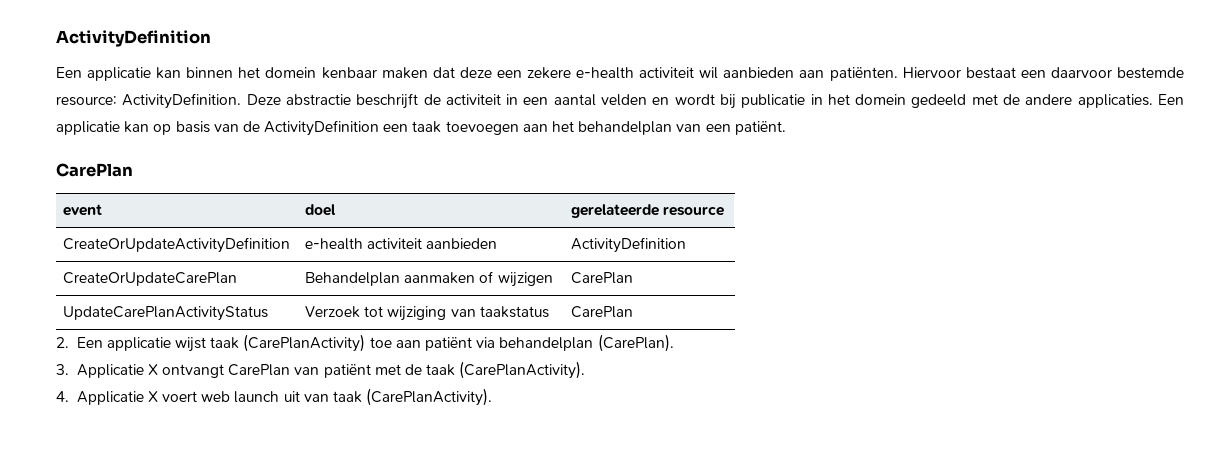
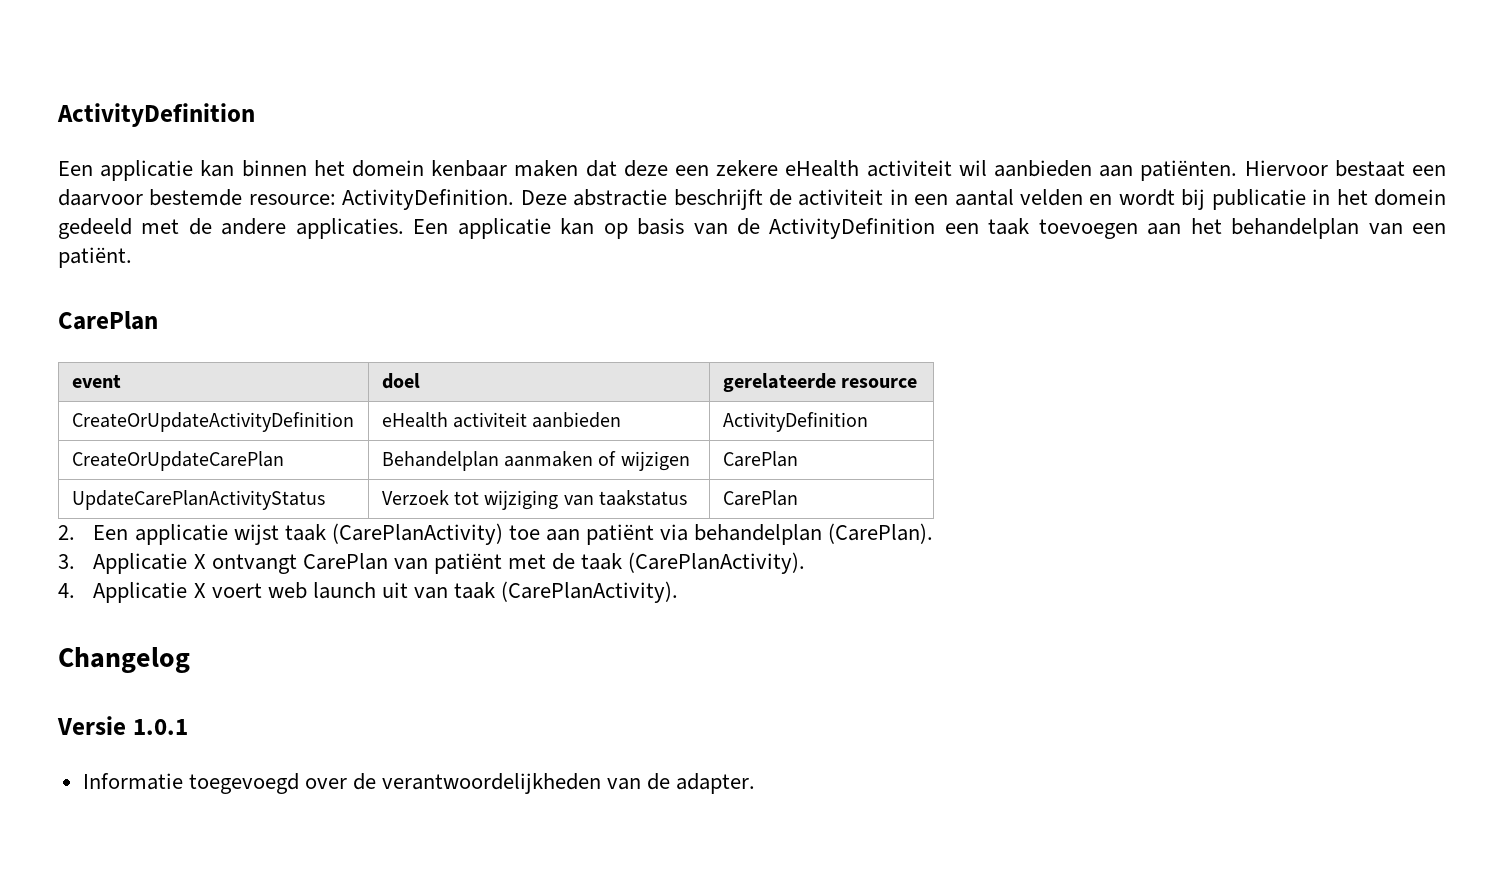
[576,67,635,79] e-health -> [785,160,860,177] eHealth
[305,238,364,250] e-health -> [381,412,448,428] eHealth
(493, 397) none -> [58,647,190,673] [57,716,188,735] [82,773,756,794] // Changelog // Versie 1.0.1 // Informatie toegevoegd over de verantwoordelijkheden van de adapter.

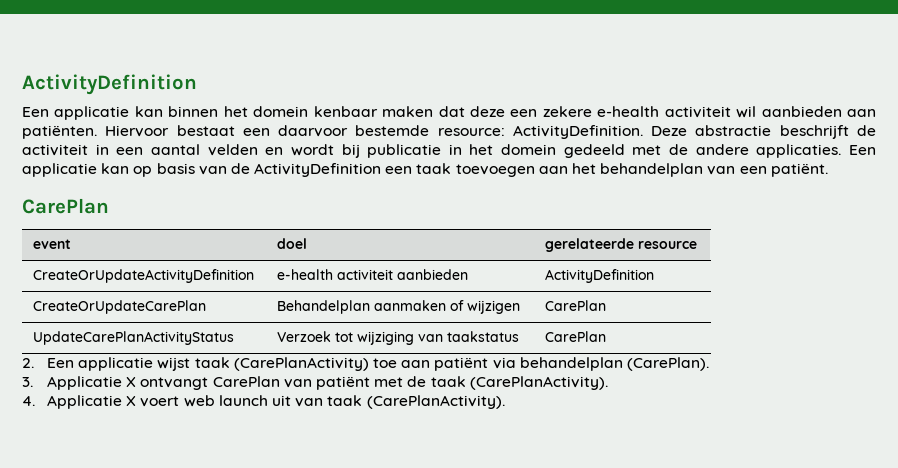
[785,160,860,177] eHealth -> [597,106,660,117] e-health
[381,412,448,428] eHealth -> [277,269,334,280] e-health
[58,647,190,673] [57,716,188,735] [82,773,756,794] // Changelog // Versie 1.0.1 // Informatie toegevoegd over de verantwoordelijkheden van de adapter. -> (505, 402) none

